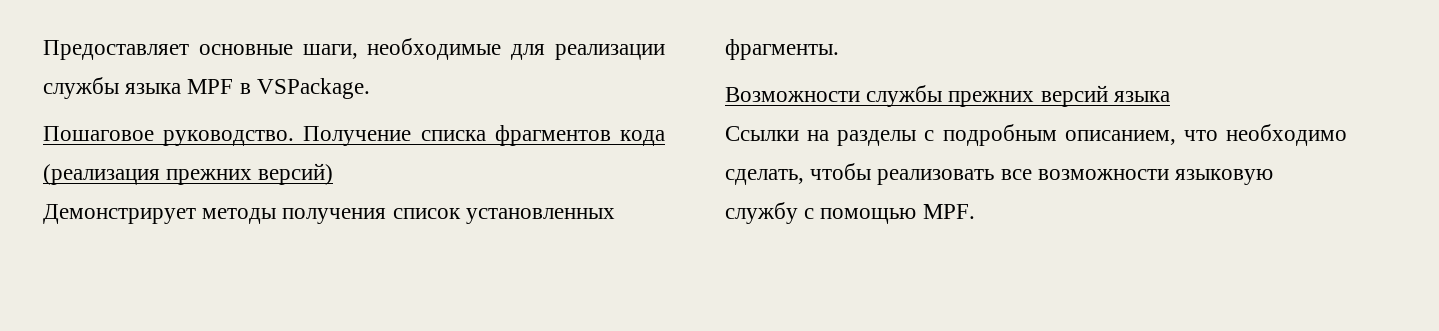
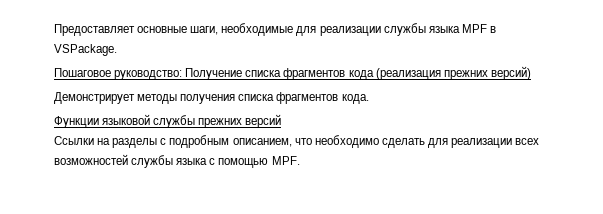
[163,130,295,146] руководство. -> [114,70,183,80] руководство:
[392,208,615,224] [725,39,839,60] [725,87,860,102] список установленных фрагменты. // Возможности -> [238,92,369,104] [54,114,151,128] списка фрагментов кода. // Функции языковой
[1113,91,1170,102] языка -> (282, 121) none
[725,163,1274,185] [725,202,798,224] сделать, чтобы реализовать все возможности языковую службу -> [381,138,540,148] [54,154,208,168] сделать для реализации всех возможностей службы языка

